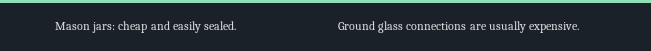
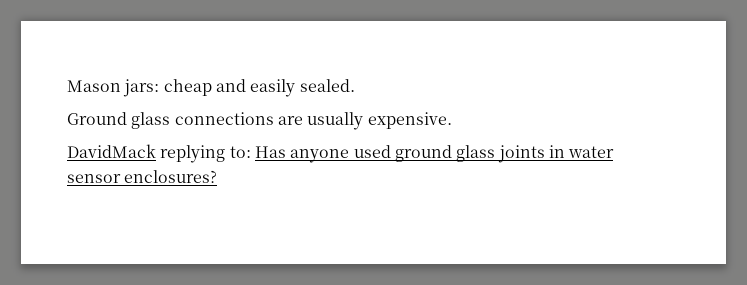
(580, 27) none -> [67,144,615,163] [67,170,218,183] // DavidMack replying to: Has anyone used ground glass joints in water sensor enclosures?

